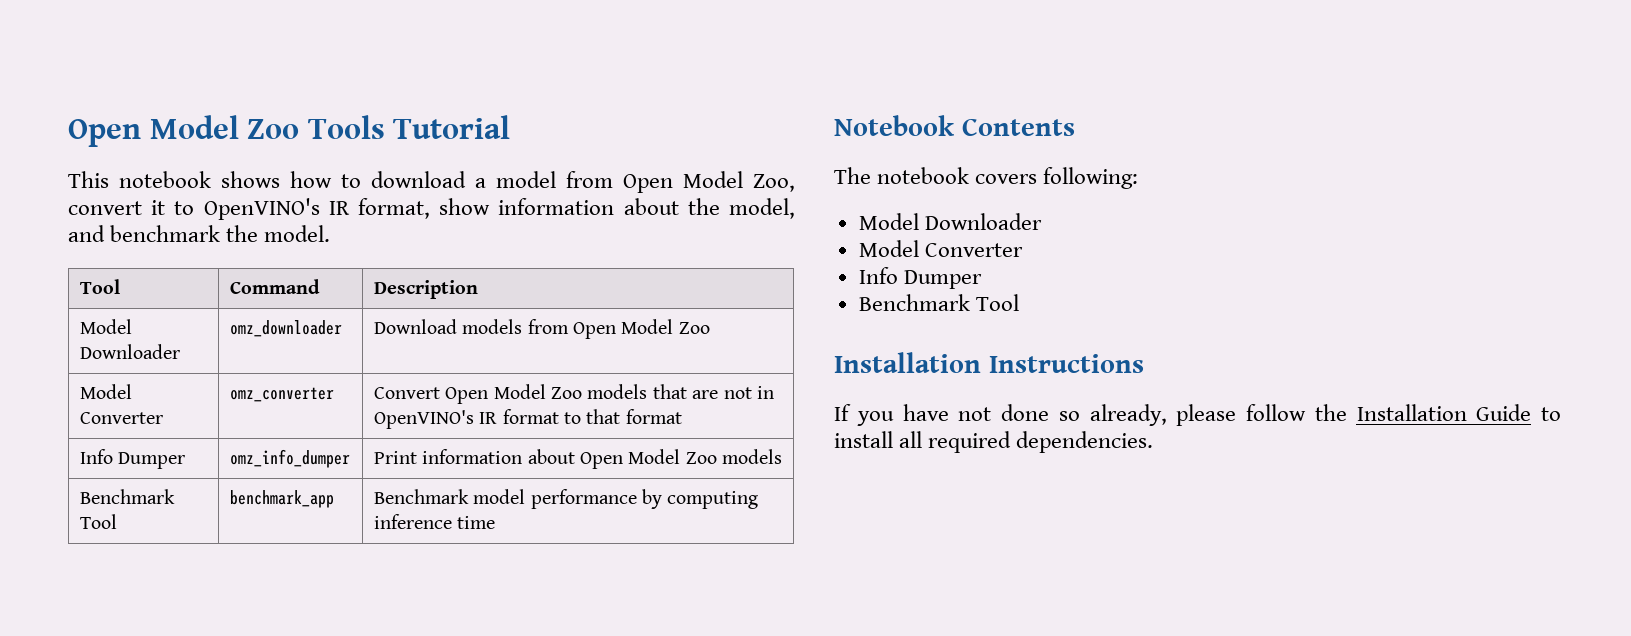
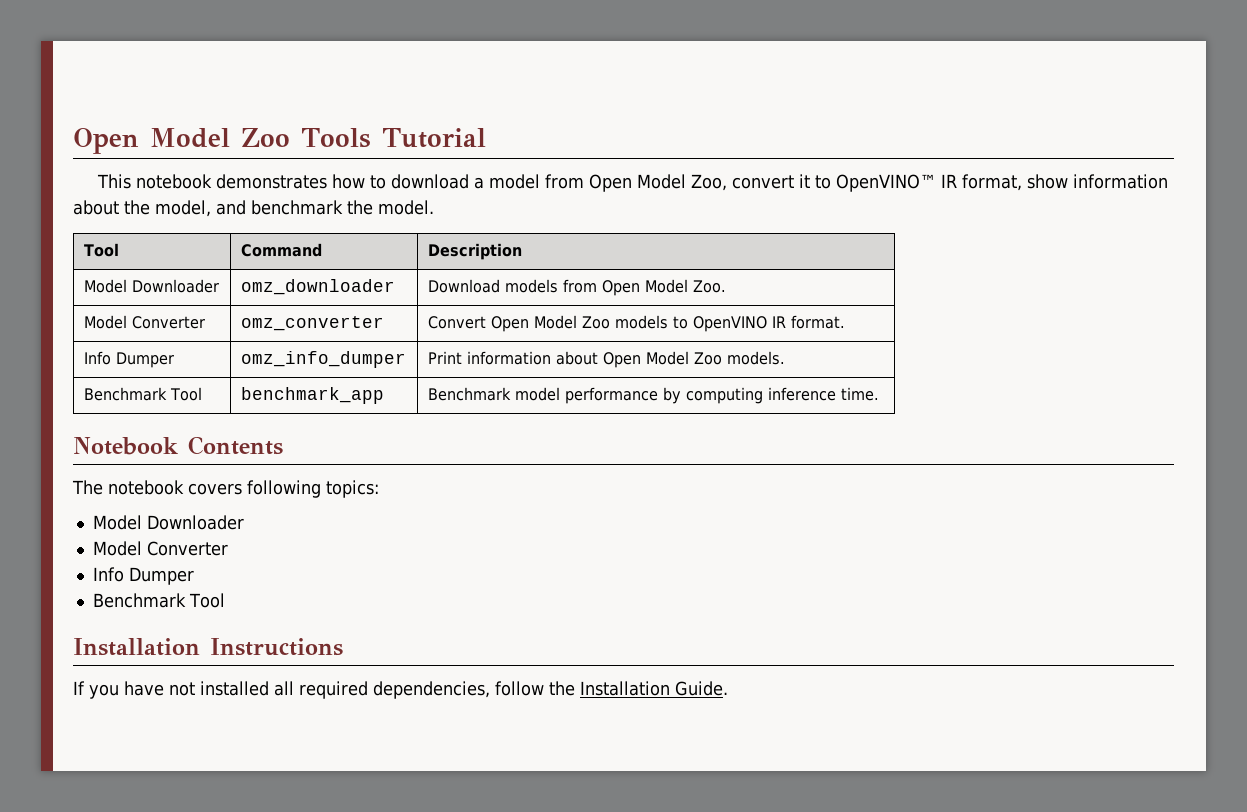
[221,171,280,188] shows -> [215,174,327,189] demonstrates
[203,198,320,220] OpenVINO's -> [835,174,936,192] OpenVINO™
[678,322,710,334] Zoo -> [692,280,726,293] Zoo.
[652,384,774,399] [373,409,682,429] that are not in OpenVINO's IR format to that format -> [672,315,845,332] to OpenVINO IR format.
[722,449,783,464] models -> [726,351,785,365] models.
[457,516,496,529] time -> [840,387,879,401] time.
[1043,167,1139,189] following: -> [247,480,379,498] following topics:
[1001,404,1561,426] [834,431,1154,453] done so already, please follow the Installation Guide to install all required dependencies. -> [200,681,728,699] installed all required dependencies, follow the Installation Guide.

